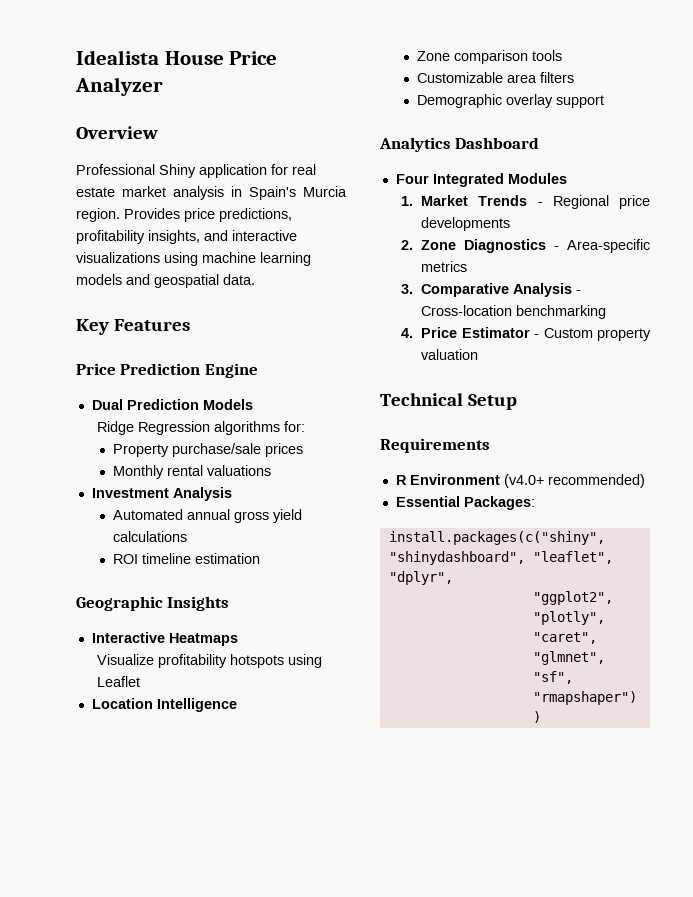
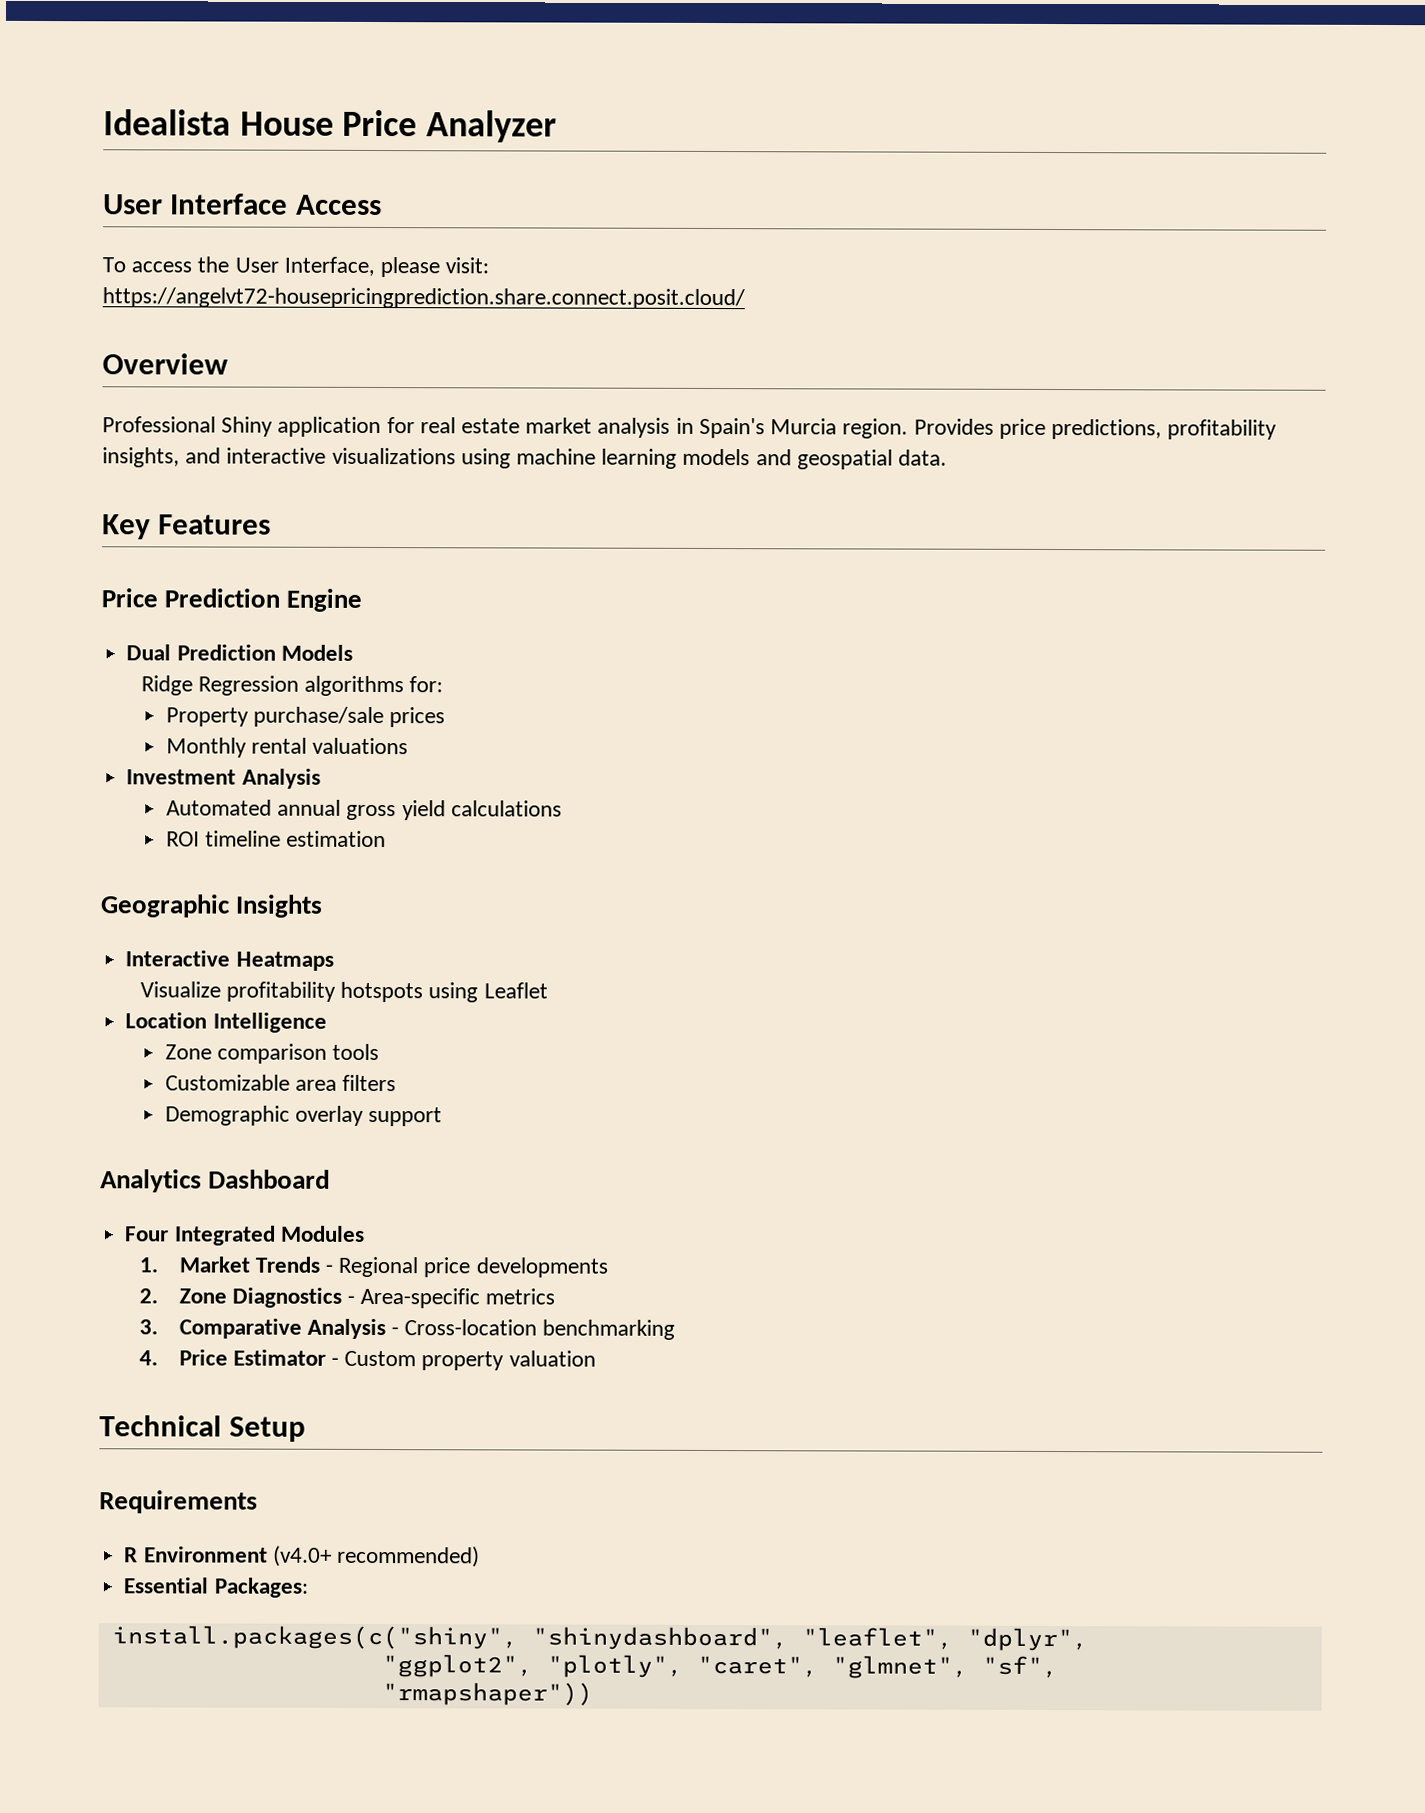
(163, 86) none -> [103,193,382,216] [102,256,490,278] [102,287,745,310] // User Interface Access // To access the User Interface, please visit: // https://angelvt72-housepricingprediction.share.connect.posit.cloud/

